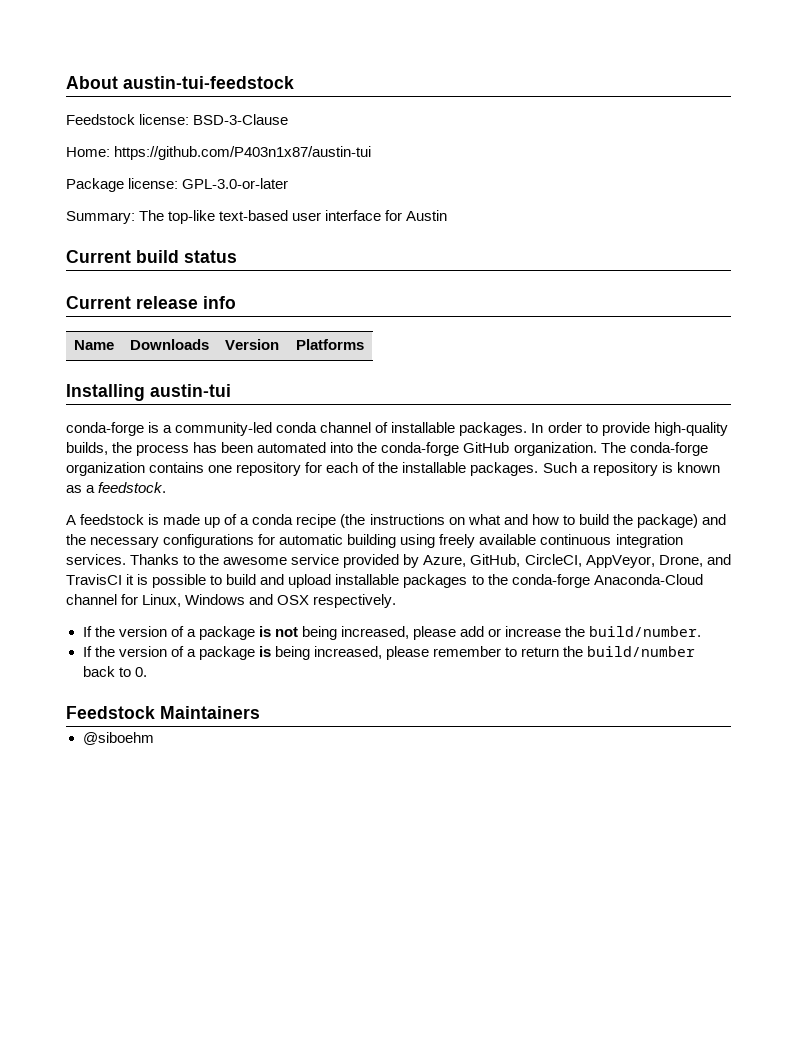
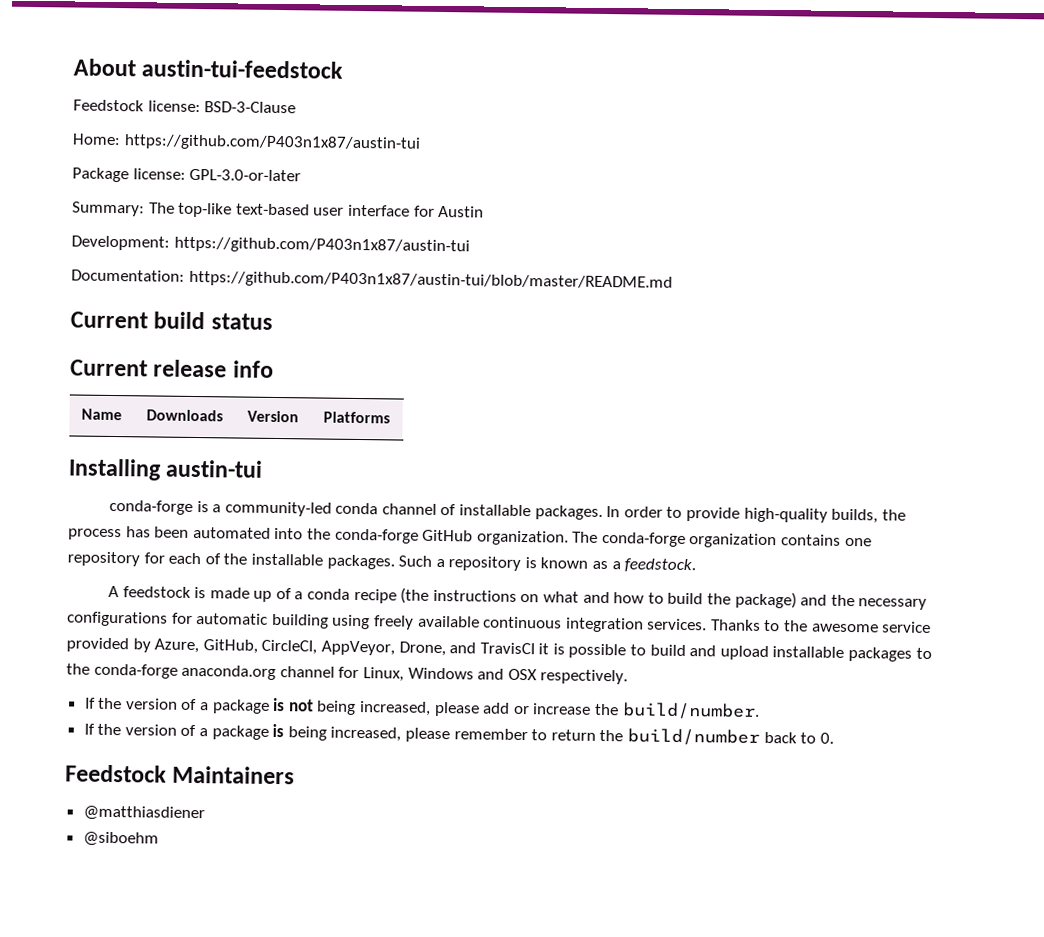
(448, 215) none -> [71,235,470,255] [71,269,673,291] // Development: https://github.com/P403n1x87/austin-tui // Documentation: https://github.com/P403n1x87/austin-tui/blob/master/README.md
[593,574,703,585] Anaconda-Cloud -> [181,664,277,681] anaconda.org
(260, 712) none -> [82,805,205,822] // @matthiasdiener

